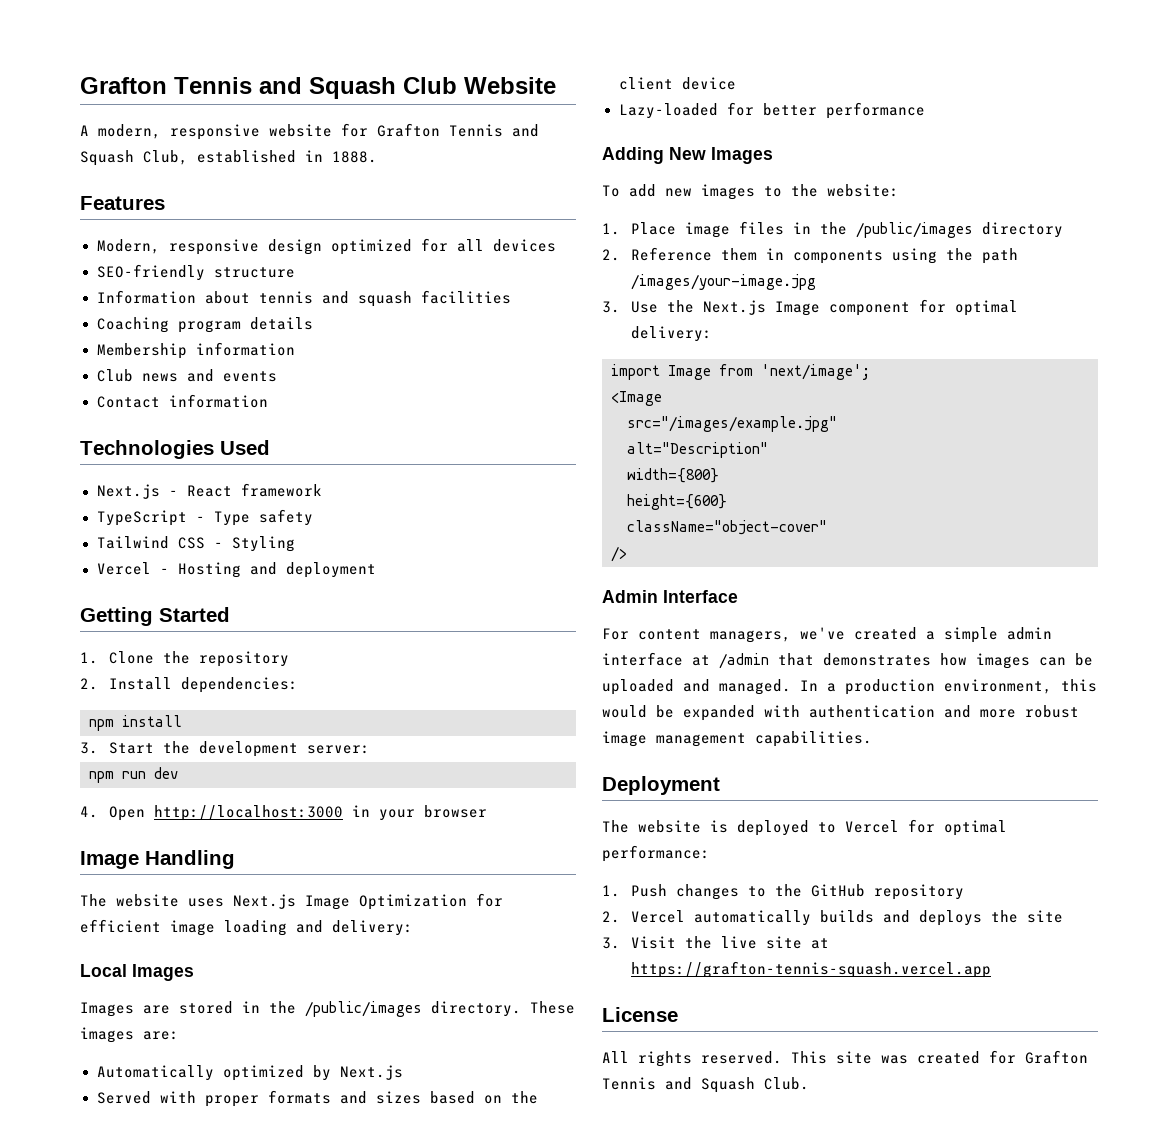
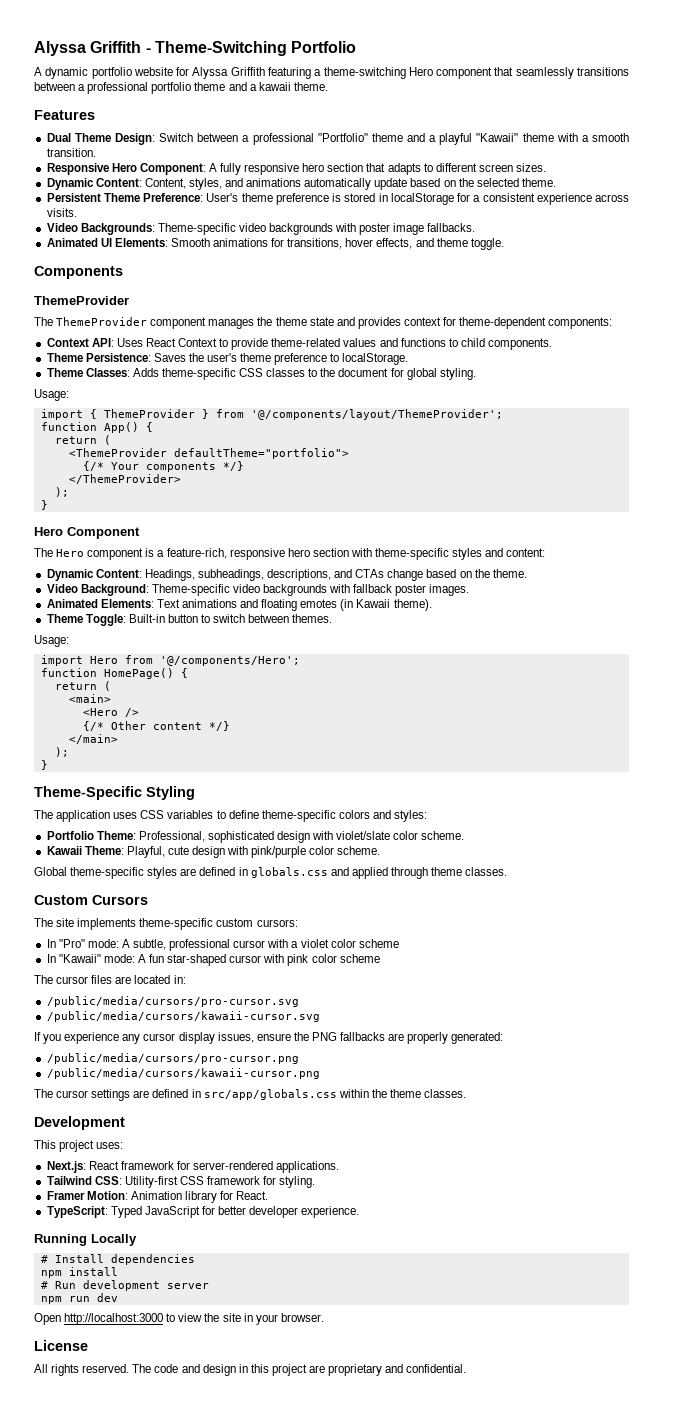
[80,77,556,99] [80,123,539,140] [80,150,377,166] [80,196,165,210] [96,238,556,255] [96,264,295,281] [96,290,511,307] [96,317,313,333] [96,342,295,359] [96,369,277,382] [96,394,268,408] [80,440,270,459] [96,483,322,499] [96,509,313,526] [96,536,295,552] [96,562,376,578] [80,607,230,626] [80,651,289,667] [80,677,298,693] [89,715,182,731] [80,741,370,757] Grafton Tennis and Squash Club Website // A modern, responsive website for Grafton Tennis and Squash Club, established in 1888. // Features // Modern, responsive design optimized for all devices // SEO-friendly structure // Information about tennis and squash facilities // Coaching program details // Membership information // Club news and events // Contact information // Technologies Used // Next.js - React framework // TypeScript - Type safety // Tailwind CSS - Styling // Vercel - Hosting and deployment // Getting Started // 1. Clone the repository // 2. Install dependencies: // npm install // 3. Start the development server: -> [34,41,357,56] [34,67,629,79] [34,82,328,94] [34,110,95,120] [46,133,630,145] [46,148,96,157] [46,163,547,175] [46,178,556,190] [46,193,629,205] [46,208,77,217] [46,223,476,235] [46,238,504,250] [34,266,123,279] [34,296,129,305] [34,317,613,329] [46,338,553,350] [46,353,409,365] [46,368,476,380] [34,389,69,401] [40,409,503,420] [40,422,153,433] [54,435,111,445] [68,448,349,459] [82,461,244,472] [68,474,181,484] [54,487,69,497] [40,500,48,510] [34,527,140,539] [34,548,546,560] [46,569,527,581] [46,584,470,596] [46,599,432,611] [46,614,333,626] [34,635,69,647] [40,655,300,666] [40,668,188,679] [54,681,111,691] [68,694,111,703] [82,708,139,717] [82,721,230,731] [68,734,118,744] [54,747,69,757] [40,760,48,770] [34,786,195,800] [34,810,428,822] [46,831,465,843] [46,846,381,858] [34,867,508,879] [34,895,148,905] [34,918,298,930] [46,939,399,951] [46,954,380,966] [34,975,186,984] [46,996,299,1007] [46,1011,320,1022] [34,1032,504,1044] [46,1053,299,1064] [46,1068,320,1079] [34,1089,467,1101] [34,1116,125,1130] [34,1140,124,1152] [46,1161,340,1173] [46,1176,316,1188] [46,1191,269,1203] [46,1206,360,1218] [34,1234,137,1246] [40,1254,195,1265] [40,1267,118,1278] [40,1280,209,1291] Alyssa Griffith - Theme-Switching Portfolio // A dynamic portfolio website for Alyssa Griffith featuring a theme-switching Hero component that seamlessly transitions between a professional portfolio theme and a kawaii theme. // Features // Dual Theme Design: Switch between a professional "Portfolio" theme and a playful "Kawaii" theme with a smooth transition. // Responsive Hero Component: A fully responsive hero section that adapts to different screen sizes. // Dynamic Content: Content, styles, and animations automatically update based on the selected theme. // Persistent Theme Preference: User's theme preference is stored in localStorage for a consistent experience across visits. // Video Backgrounds: Theme-specific video backgrounds with poster image fallbacks. // Animated UI Elements: Smooth animations for transitions, hover effects, and theme toggle. // Components // ThemeProvider // The ThemeProvider component manages the theme state and provides context for theme-dependent components: // Context API: Uses React Context to provide theme-related values and functions to child components. // Theme Persistence: Saves the user's theme preference to localStorage. // Theme Classes: Adds theme-specific CSS classes to the document for global styling. // Usage: // import { ThemeProvider } from '@/components/layout/ThemeProvider'; // function App() { // return ( // <ThemeProvider defaultTheme="portfolio"> // {/* Your components */} // </ThemeProvider> // ); // } // Hero Component // The Hero component is a feature-rich, responsive hero section with theme-specific styles and content: // Dynamic Content: Headings, subheadings, descriptions, and CTAs change based on the theme. // Video Background: Theme-specific video backgrounds with fallback poster images. // Animated Elements: Text animations and floating emotes (in Kawaii theme). // Theme Toggle: Built-in button to switch between themes. // Usage: // import Hero from '@/components/Hero'; // function HomePage() { // return ( // <main> // <Hero /> // {/* Other content */} // </main> // ); // } // Theme-Specific Styling // The application uses CSS variables to define theme-specific colors and styles: // Portfolio Theme: Professional, sophisticated design with violet/slate color scheme. // Kawaii Theme: Playful, cute design with pink/purple color scheme. // Global theme-specific styles are defined in globals.css and applied through theme classes. // Custom Cursors // The site implements theme-specific custom cursors: // In "Pro" mode: A subtle, professional cursor with a violet color scheme // In "Kawaii" mode: A fun star-shaped cursor with pink color scheme // The cursor files are located in: // /public/media/cursors/pro-cursor.svg // /public/media/cursors/kawaii-cursor.svg // If you experience any cursor display issues, ensure the PNG fallbacks are properly generated: // /public/media/cursors/pro-cursor.png // /public/media/cursors/kawaii-cursor.png // The cursor settings are defined in src/app/globals.css within the theme classes. // Development // This project uses: // Next.js: React framework for server-rendered applications. // Tailwind CSS: Utility-first CSS framework for styling. // Framer Motion: Animation library for React. // TypeScript: Typed JavaScript for better developer experience. // Running Locally // # Install dependencies // npm install // # Run development server
[80,806,98,818] 4. -> (118, 1297) none
[351,805,487,821] [80,850,235,869] [80,893,503,910] [80,919,413,936] [80,964,194,981] [80,1001,575,1017] [80,1027,179,1043] [96,1065,403,1081] [96,1090,538,1107] [618,77,736,90] [618,102,925,119] [602,147,773,164] [602,184,899,200] [602,221,1063,238] [602,247,1018,264] [630,274,816,290] [602,299,1018,316] [630,326,712,342] [611,364,870,380] [611,391,662,406] [627,416,837,432] [627,442,768,458] [627,468,719,483] [627,494,727,510] [627,520,827,535] [611,546,627,562] [602,590,738,603] [602,627,1052,643] [602,652,1093,669] [602,679,1097,695] [602,705,1079,721] [602,731,872,747] [602,776,720,795] [602,819,1007,836] [602,845,710,862] [602,884,964,900] [602,910,1063,926] [602,936,829,949] [630,961,991,978] [602,1007,678,1022] [602,1050,1088,1067] [602,1077,809,1093] in your browser // Image Handling // The website uses Next.js Image Optimization for efficient image loading and delivery: // Local Images // Images are stored in the /public/images directory. These images are: // Automatically optimized by Next.js // Served with proper formats and sizes based on the client device // Lazy-loaded for better performance // Adding New Images // To add new images to the website: // 1. Place image files in the /public/images directory // 2. Reference them in components using the path /images/your-image.jpg // 3. Use the Next.js Image component for optimal delivery: // import Image from 'next/image'; // <Image // src="/images/example.jpg" // alt="Description" // width={800} // height={600} // className="object-cover" // /> // Admin Interface // For content managers, we've created a simple admin interface at /admin that demonstrates how images can be uploaded and managed. In a production environment, this would be expanded with authentication and more robust image management capabilities. // Deployment // The website is deployed to Vercel for optimal performance: // 1. Push changes to the GitHub repository // 2. Vercel automatically builds and deploys the site // 3. Visit the live site at https://grafton-tennis-squash.vercel.app // License // All rights reserved. This site was created for Grafton Tennis and Squash Club. -> [166,1313,324,1325] [34,1340,88,1351] [34,1364,467,1376] to view the site in your browser. // License // All rights reserved. The code and design in this project are proprietary and confidential.

